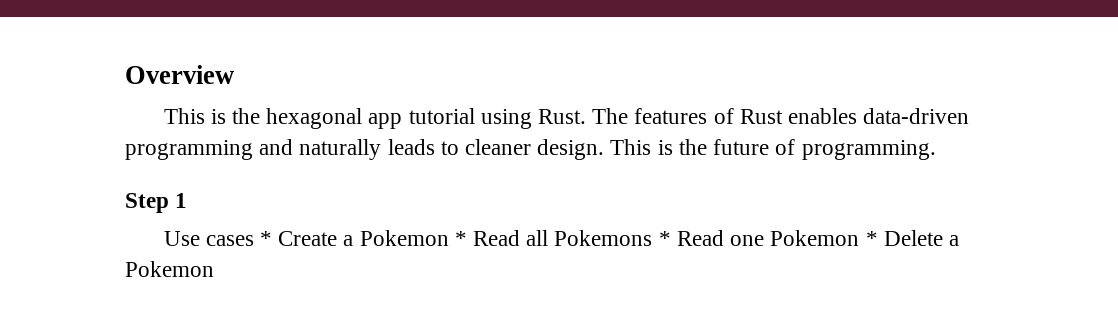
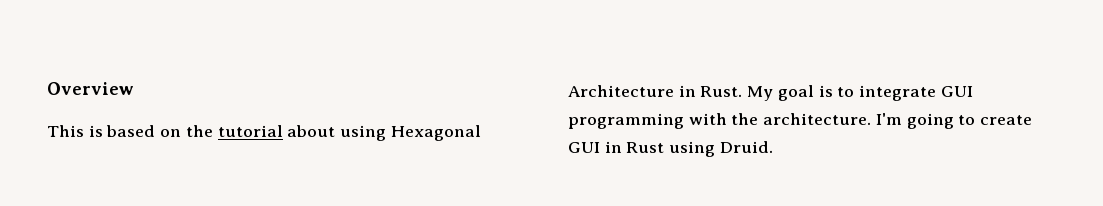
[231,108,970,129] [125,139,936,160] [125,193,188,213] [163,230,959,246] [125,261,214,277] the hexagonal app tutorial using Rust. The features of Rust enables data-driven programming and naturally leads to cleaner design. This is the future of programming. // Step 1 // Use cases * Create a Pokemon * Read all Pokemons * Read one Pokemon * Delete a Pokemon -> [106,125,481,141] [568,85,973,101] [568,113,1033,129] [568,141,773,157] based on the tutorial about using Hexagonal Architecture in Rust. My goal is to integrate GUI programming with the architecture. I'm going to create GUI in Rust using Druid.

